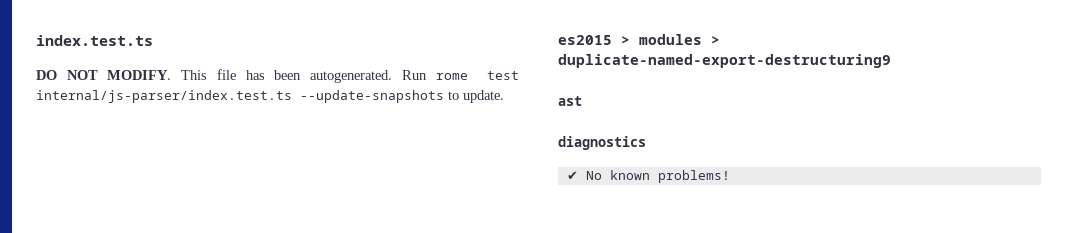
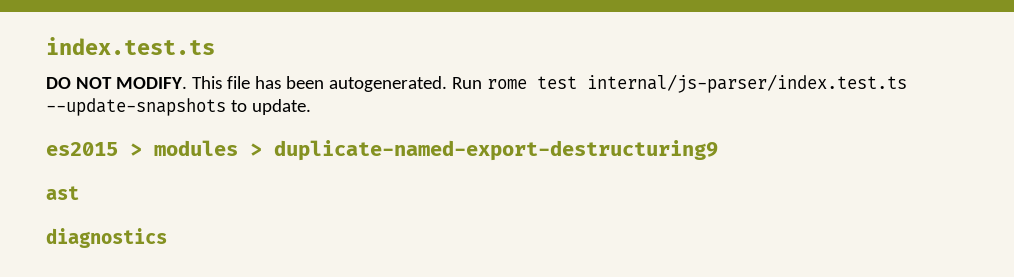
[566,170,730,183] // ✔ No known problems! -> (167, 238) none

